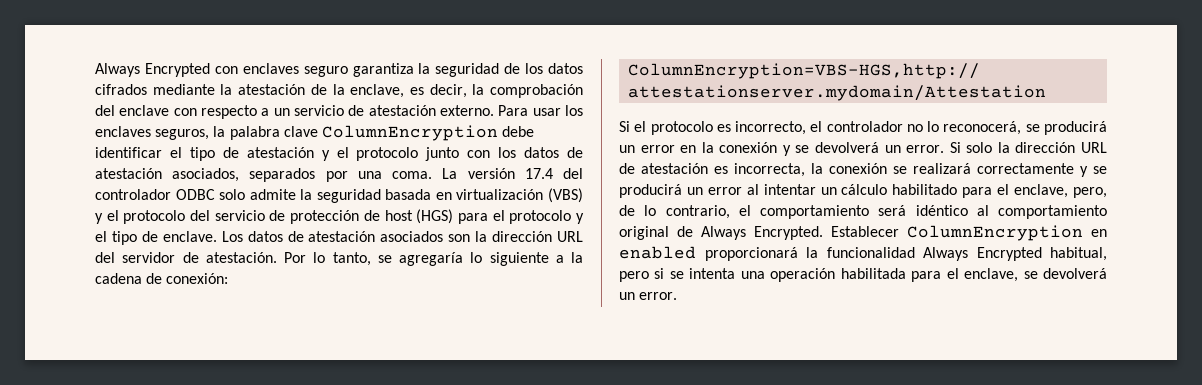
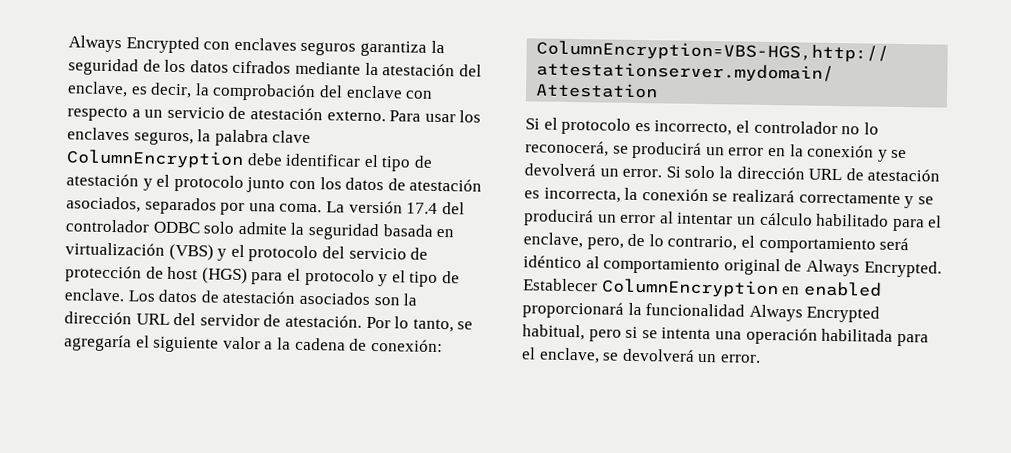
[303,66,348,77] seguro -> [300,41,357,56] seguros
[310,84,345,95] de la -> [458,64,482,77] del
[470,252,549,266] lo siguiente -> [135,335,261,353] el siguiente valor

